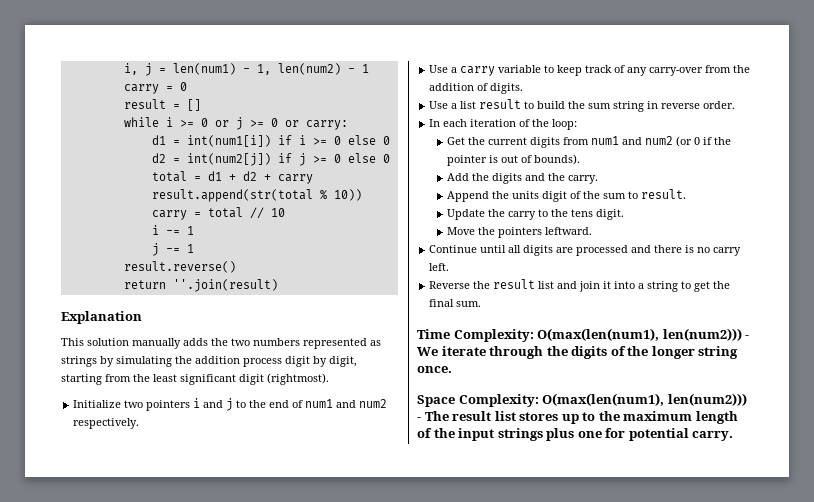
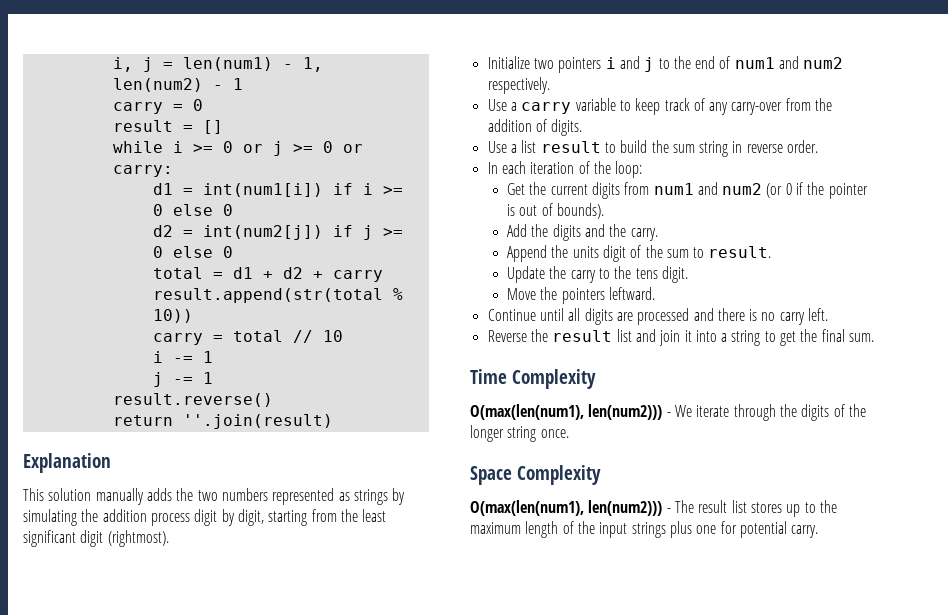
[453,329,534,342] Complexity: -> [512,369,596,389] Complexity //
[458,394,539,407] Complexity: -> [517,465,601,485] Complexity //

